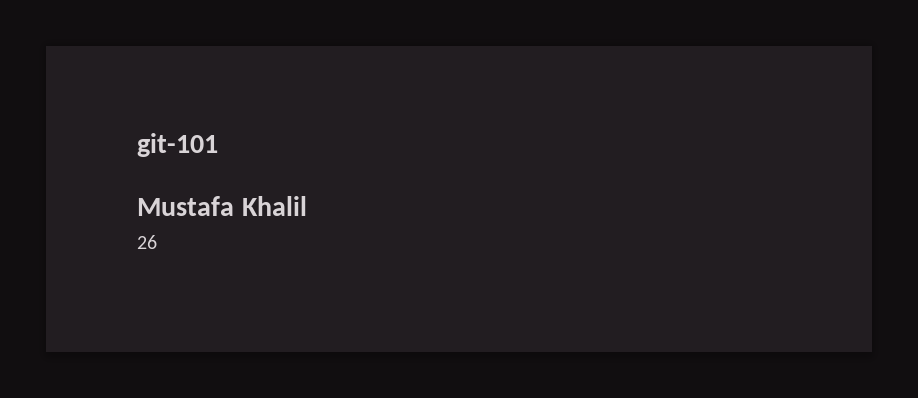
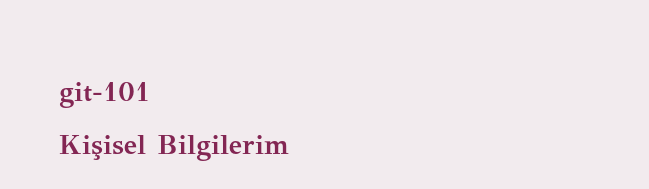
[137,196,307,216] [137,235,157,249] Mustafa Khalil // 26 -> [59,135,289,161] Kişisel Bilgilerim

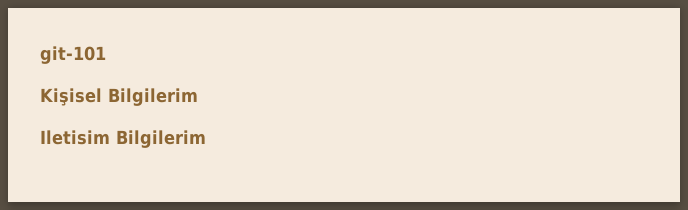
(289, 148) none -> [40,130,206,148] // Iletisim Bilgilerim

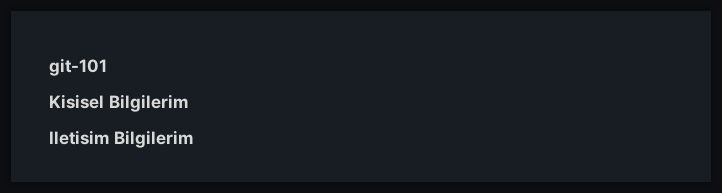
[40,88,102,106] Kişisel -> [49,94,104,109] Kisisel

